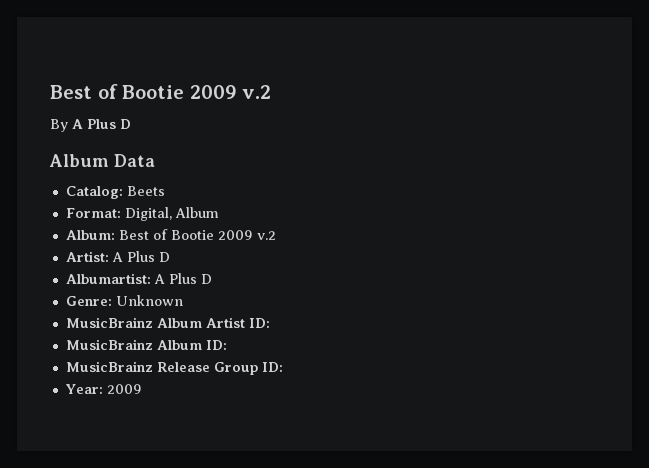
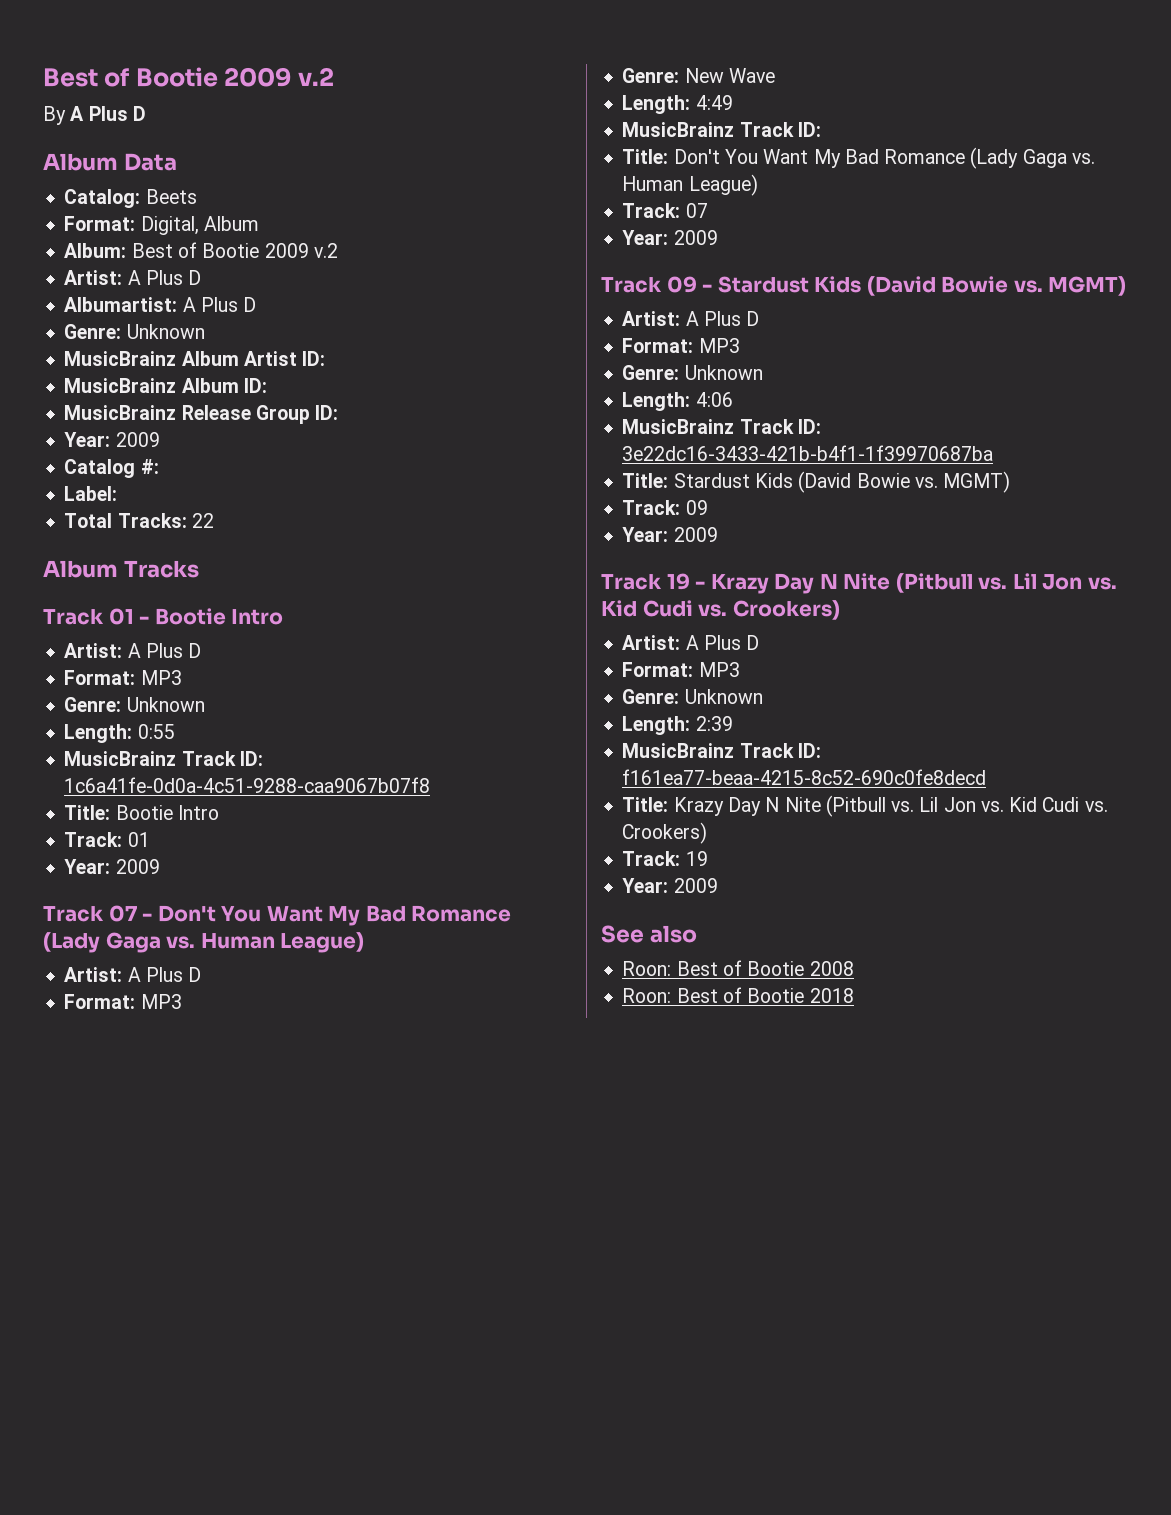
(142, 389) none -> [64,459,159,478] [64,486,118,501] [64,513,214,528] [43,560,199,578] [43,608,284,625] [64,643,202,658] [64,670,182,685] [64,697,205,712] [64,724,175,743] [64,751,263,766] [64,777,431,793] [64,805,219,820] [64,832,150,847] [64,859,160,874] [43,905,512,926] [43,932,365,953] [64,967,202,982] [64,994,182,1009] [622,68,775,83] [622,95,733,114] [622,122,821,137] [622,147,1095,169] [622,174,758,196] [622,203,708,218] [622,230,718,245] [601,276,1127,296] [622,311,760,326] [622,338,740,353] [622,365,763,380] [622,392,733,411] [622,419,821,434] [622,445,994,461] [622,471,1011,493] [622,500,708,515] [622,527,718,542] [601,573,1117,594] [601,600,840,620] [622,635,760,650] [622,662,740,677] [622,689,763,704] [622,716,733,735] [622,743,821,758] [622,769,987,785] [622,795,1108,817] [622,822,708,844] [622,851,708,866] [622,878,718,893] [601,925,697,943] [622,960,854,976] [622,987,854,1003] // Catalog #: // Label: // Total Tracks: 22 // Album Tracks // Track 01 - Bootie Intro // Artist: A Plus D // Format: MP3 // Genre: Unknown // Length: 0:55 // MusicBrainz Track ID: 1c6a41fe-0d0a-4c51-9288-caa9067b07f8 // Title: Bootie Intro // Track: 01 // Year: 2009 // Track 07 - Don't You Want My Bad Romance (Lady Gaga vs. Human League) // Artist: A Plus D // Format: MP3 // Genre: New Wave // Length: 4:49 // MusicBrainz Track ID: // Title: Don't You Want My Bad Romance (Lady Gaga vs. Human League) // Track: 07 // Year: 2009 // Track 09 - Stardust Kids (David Bowie vs. MGMT) // Artist: A Plus D // Format: MP3 // Genre: Unknown // Length: 4:06 // MusicBrainz Track ID: 3e22dc16-3433-421b-b4f1-1f39970687ba // Title: Stardust Kids (David Bowie vs. MGMT) // Track: 09 // Year: 2009 // Track 19 - Krazy Day N Nite (Pitbull vs. Lil Jon vs. Kid Cudi vs. Crookers) // Artist: A Plus D // Format: MP3 // Genre: Unknown // Length: 2:39 // MusicBrainz Track ID: f161ea77-beaa-4215-8c52-690c0fe8decd // Title: Krazy Day N Nite (Pitbull vs. Lil Jon vs. Kid Cudi vs. Crookers) // Track: 19 // Year: 2009 // See also // Roon: Best of Bootie 2008 // Roon: Best of Bootie 2018

